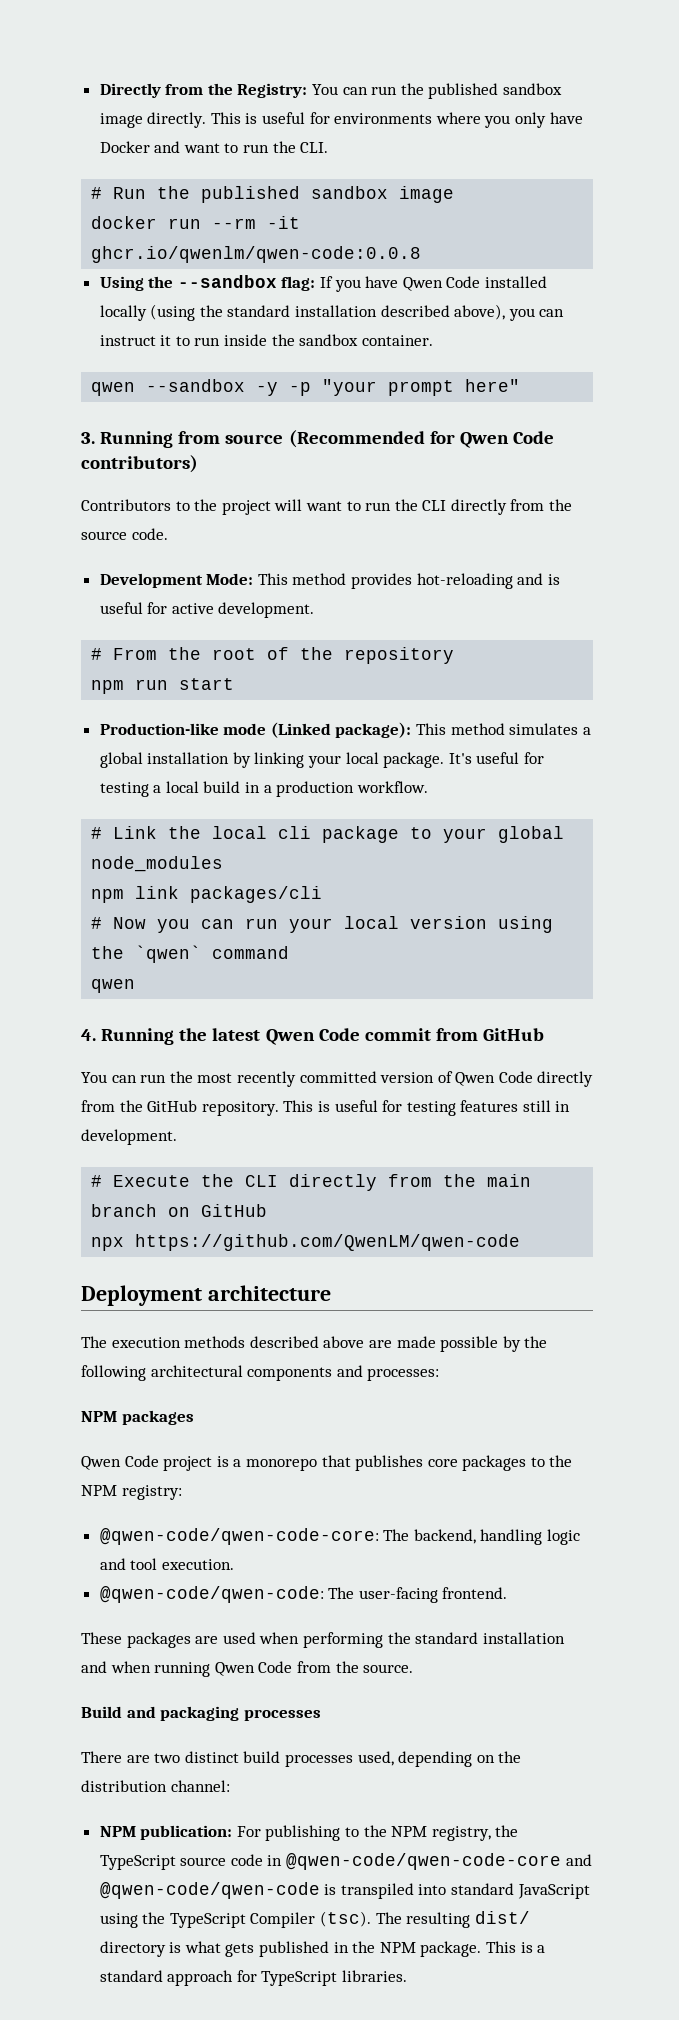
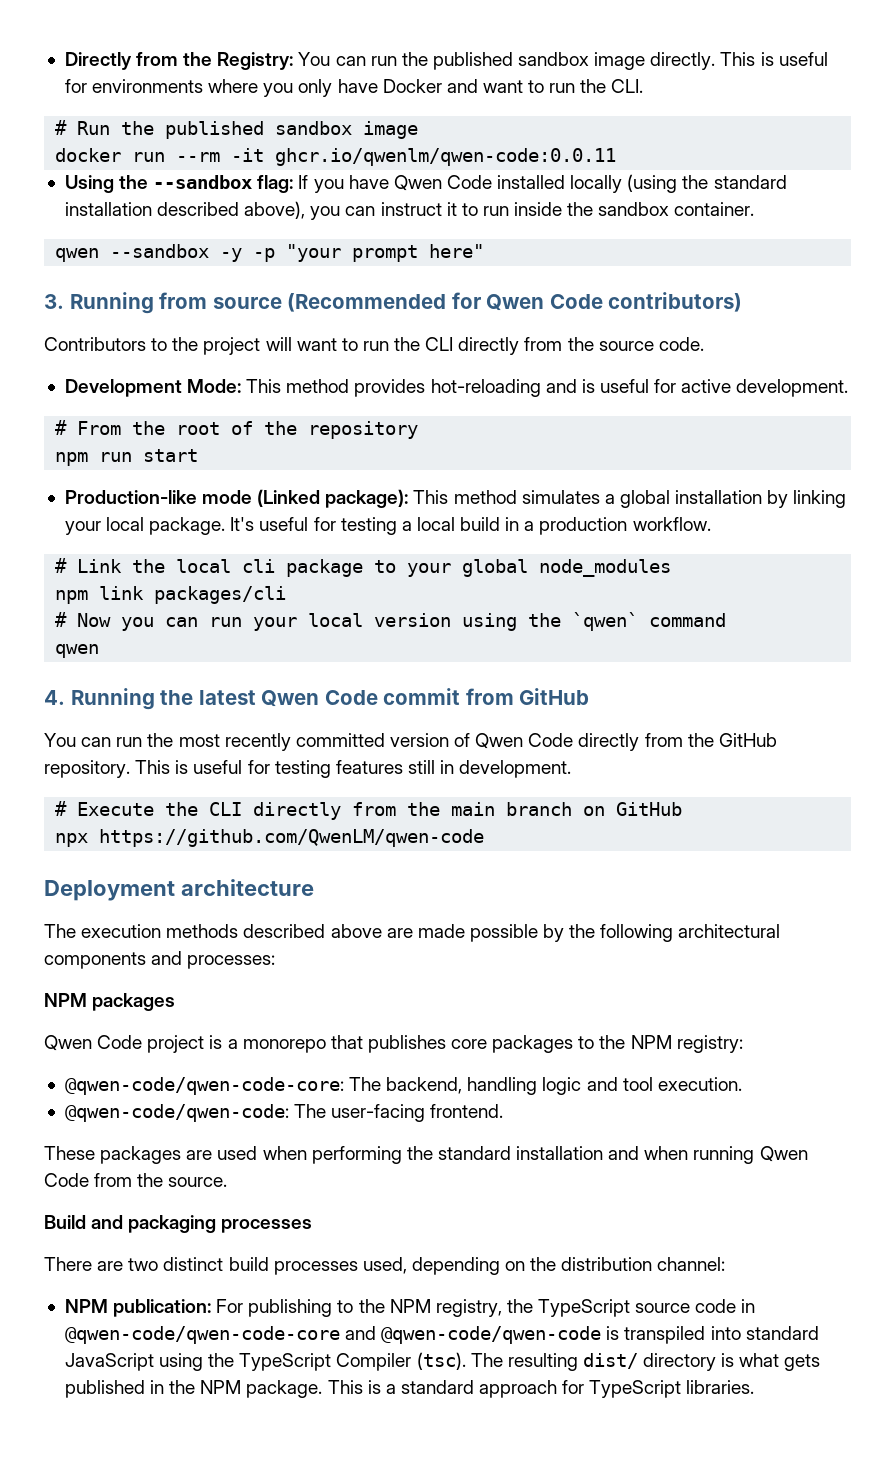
[91,246,422,263] ghcr.io/qwenlm/qwen-code:0.0.8 -> [275,148,617,166] ghcr.io/qwenlm/qwen-code:0.0.11

